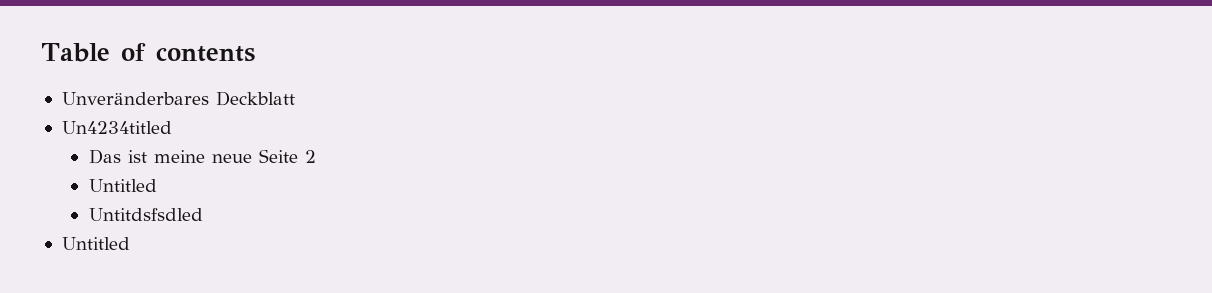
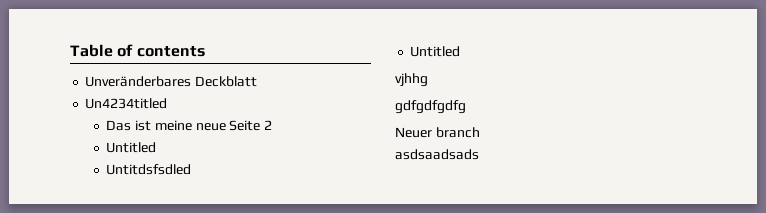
(130, 243) none -> [395,73,428,87] [395,100,466,114] [395,127,480,138] [395,149,479,160] // vjhhg // gdfgdfgdfg // Neuer branch // asdsaadsads

